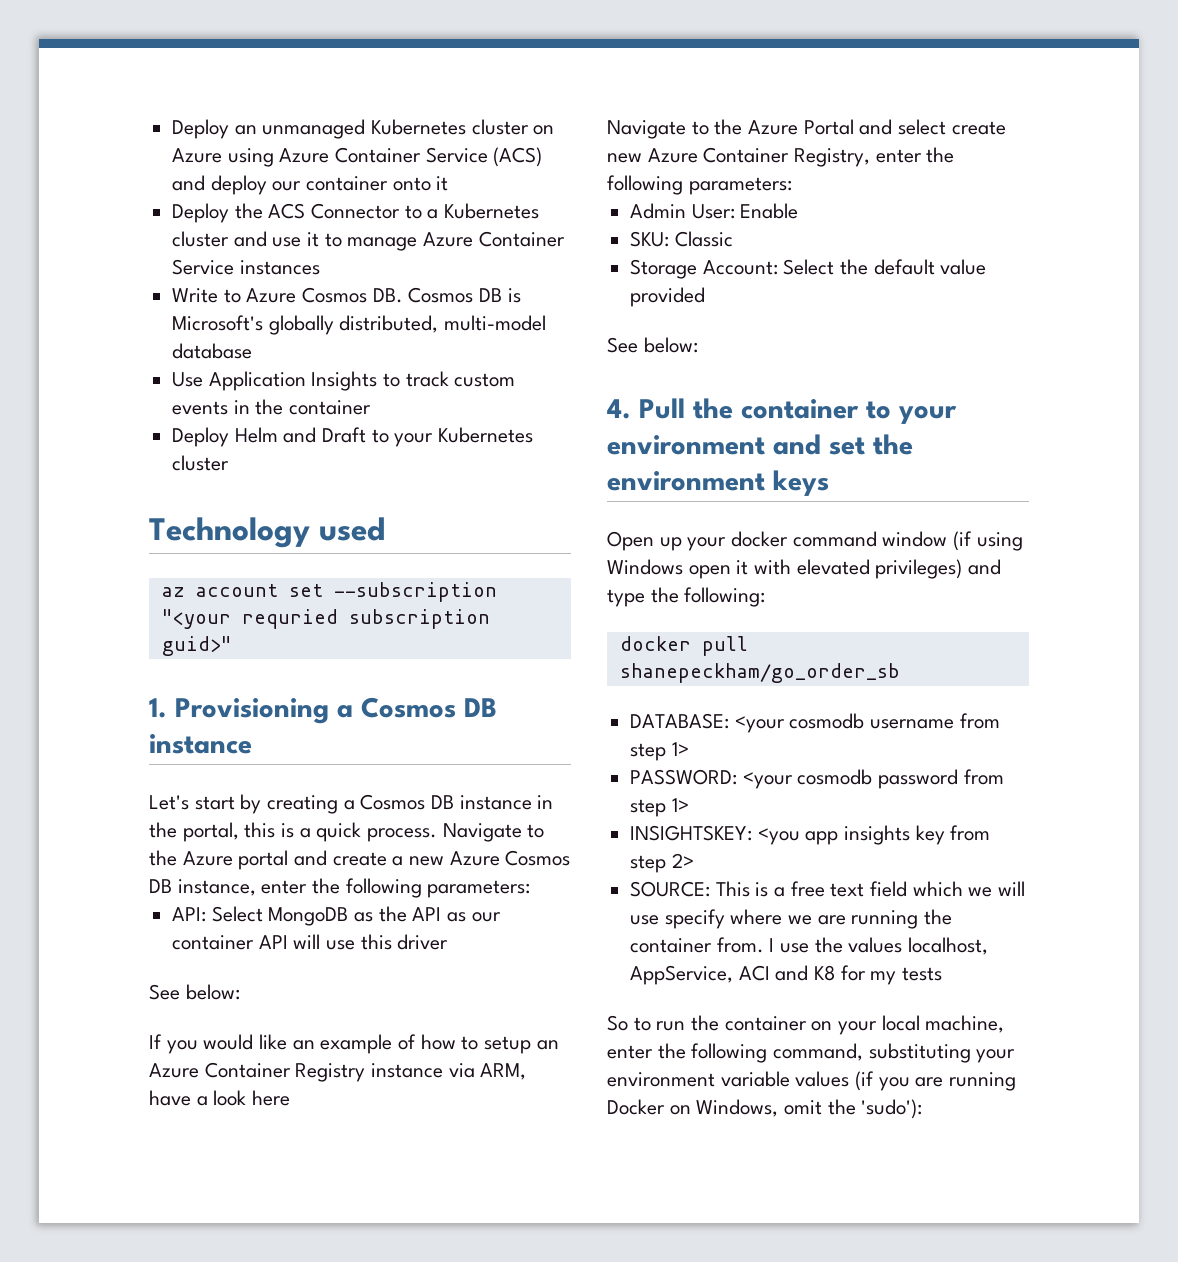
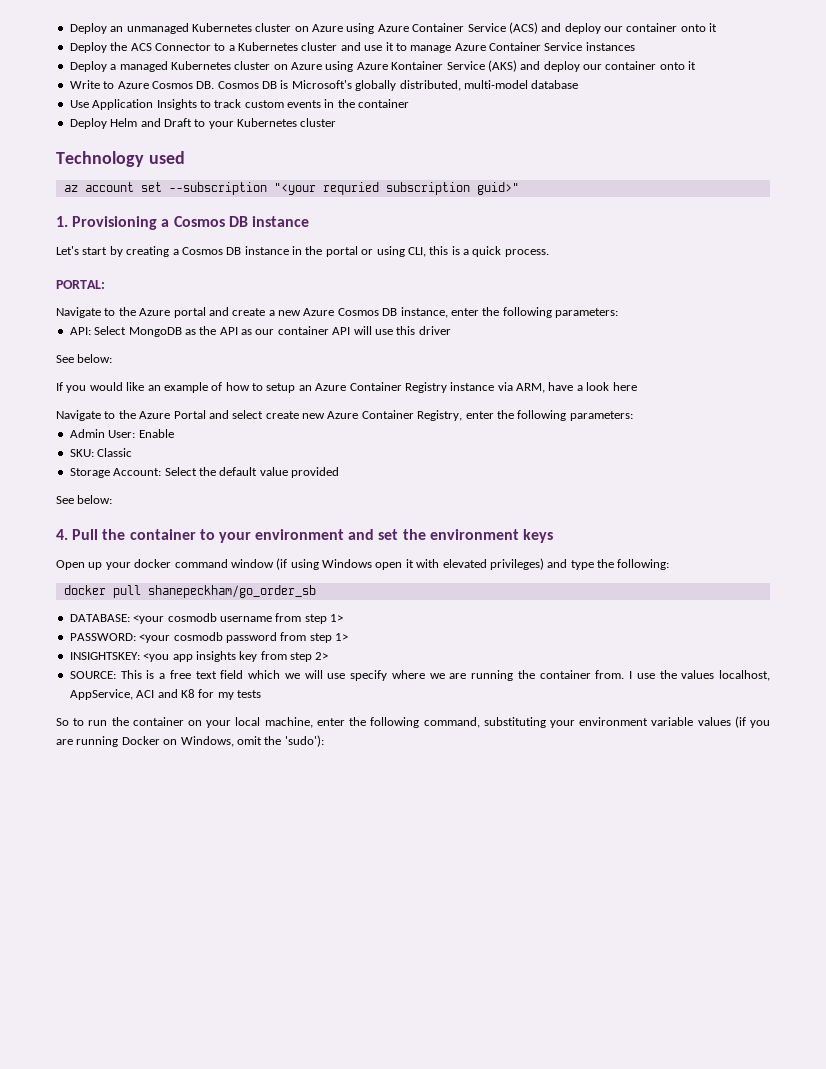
(320, 267) none -> [69,60,697,72] // Deploy a managed Kubernetes cluster on Azure using Azure Kontainer Service (AKS) and deploy our container onto it
[182,822,239,842] portal, -> [325,246,426,257] portal or using CLI,
(438, 835) none -> [56,280,105,289] // PORTAL: //

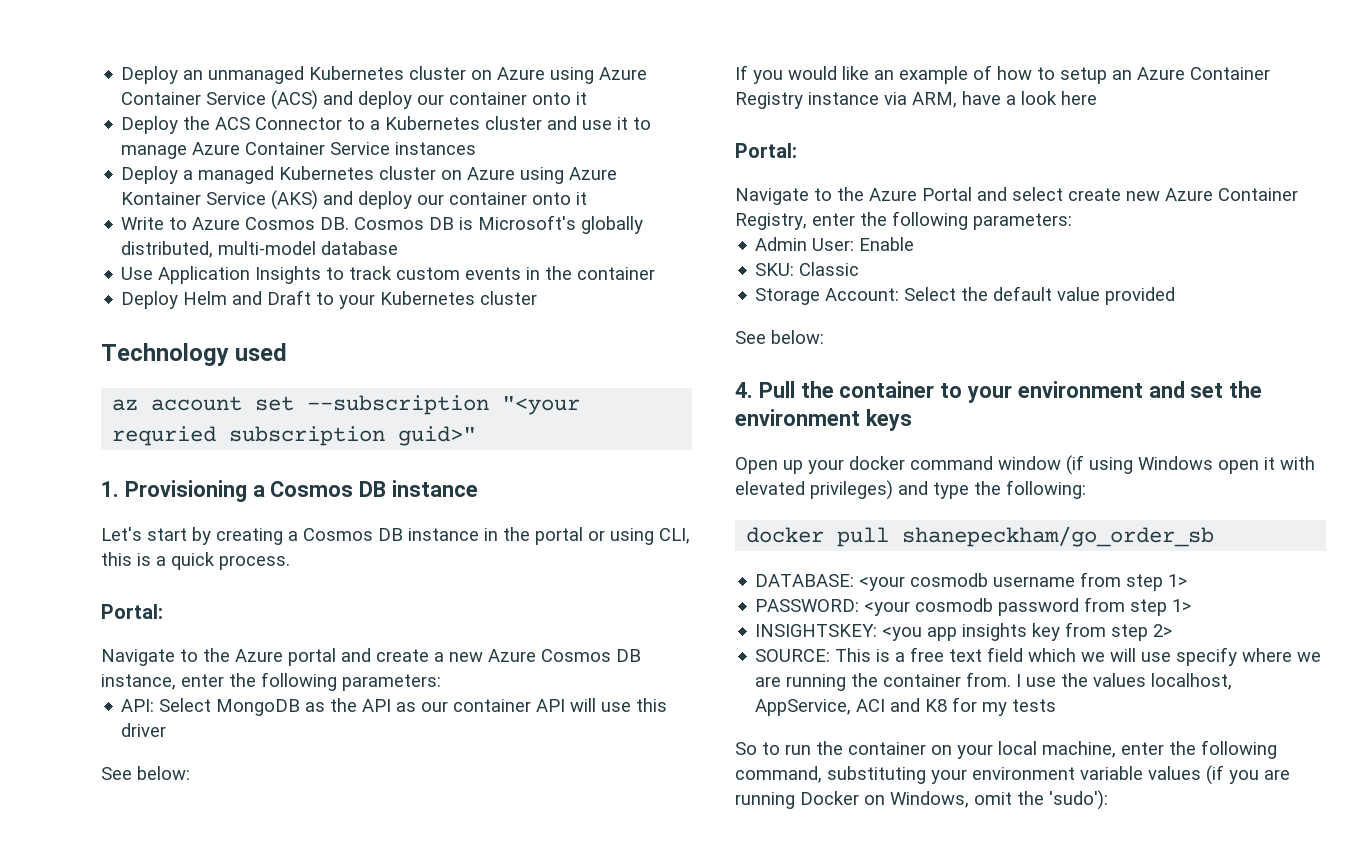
[56,280,105,289] PORTAL: -> [101,604,163,619] Portal:
(637, 386) none -> [735,143,797,158] // Portal:

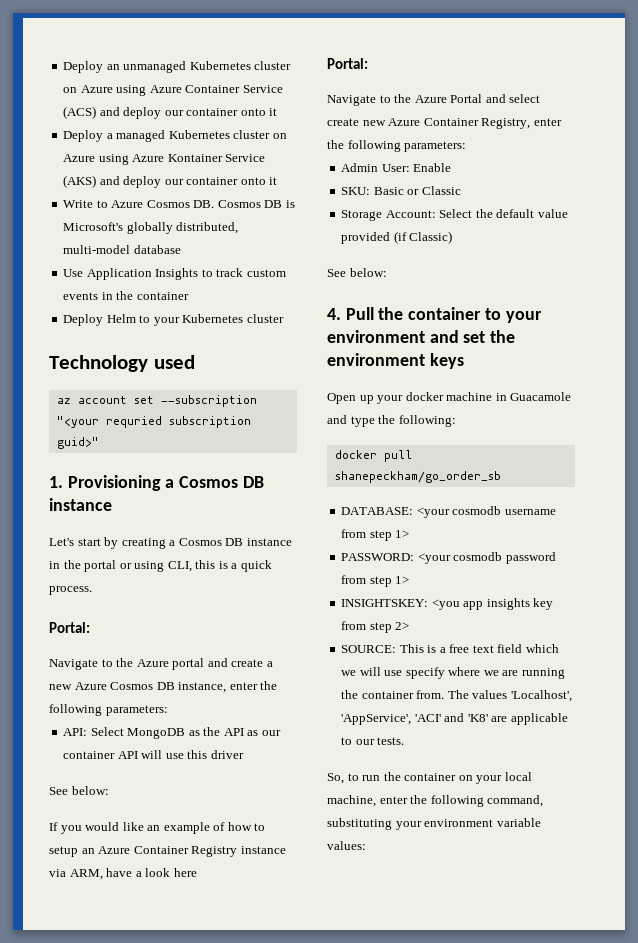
[121,116,652,134] [121,142,477,159] // Deploy the ACS Connector to a Kubernetes cluster and use it to manage Azure Container Service instances -> (278, 112) none
[232,290,312,305] and Draft -> (136, 318) none
(795, 269) none -> [373,187,420,195] Basic or
(1176, 296) none -> [393,231,453,244] (if Classic)
[910,455,1315,475] [735,480,893,500] command window (if using Windows open it with elevated privileges) -> [446,392,572,401] machine in Guacamole
[1016,673,1233,690] [755,697,1057,716] [735,742,757,755] I use the values localhost, AppService, ACI and K8 for my tests // So -> [447,690,572,702] [341,713,568,725] [341,737,405,745] [327,773,344,784] The values 'Localhost', 'AppService', 'ACI' and 'K8' are applicable to our tests. // So,
[1148,765,1290,785] [735,790,1108,810] values (if you are running Docker on Windows, omit the 'sudo'): -> [327,841,366,850] values:

